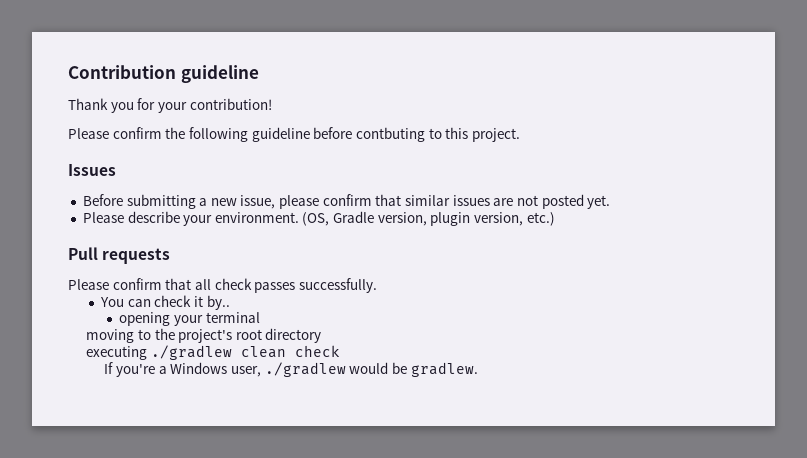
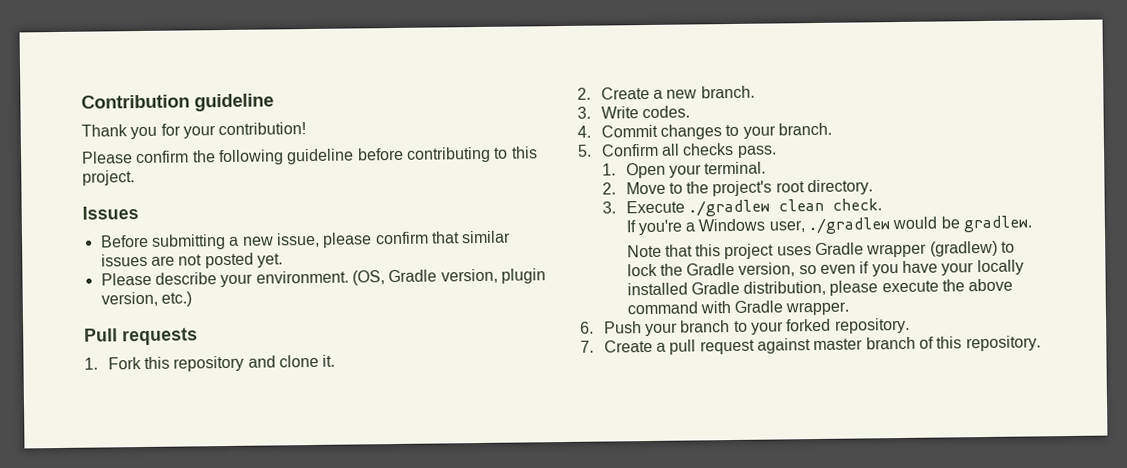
[355,127,425,142] contbuting -> [405,146,491,163] contributing
[68,278,377,293] [100,295,230,310] [119,312,260,326] [86,329,135,343] Please confirm that all check passes successfully. // You can check it by.. // opening your terminal // moving -> [84,354,336,372] [577,85,755,100] [577,105,691,119] [577,122,833,140] [577,142,777,158] [601,161,767,179] [601,181,666,195] 1. Fork this repository and clone it. // 2. Create a new branch. // 3. Write codes. // 4. Commit changes to your branch. // 5. Confirm all checks pass. // 1. Open your terminal. // 2. Move
[265,328,322,343] [86,346,148,360] directory // executing -> [807,179,874,196] [601,200,685,214] directory. // 3. Execute
[294,345,340,357] check -> [831,198,882,211] check.
(478, 369) none -> [626,240,1016,260] [626,259,1024,277] [626,278,1014,296] [626,300,850,316] [580,317,910,337] [580,335,1041,355] // Note that this project uses Gradle wrapper (gradlew) to lock the Gradle version, so even if you have your locally installed Gradle distribution, please execute the above command with Gradle wrapper. // 6. Push your branch to your forked repository. // 7. Create a pull request against master branch of this repository.

